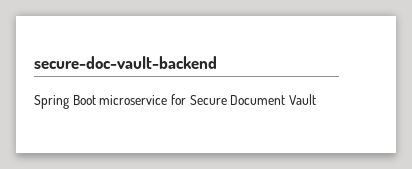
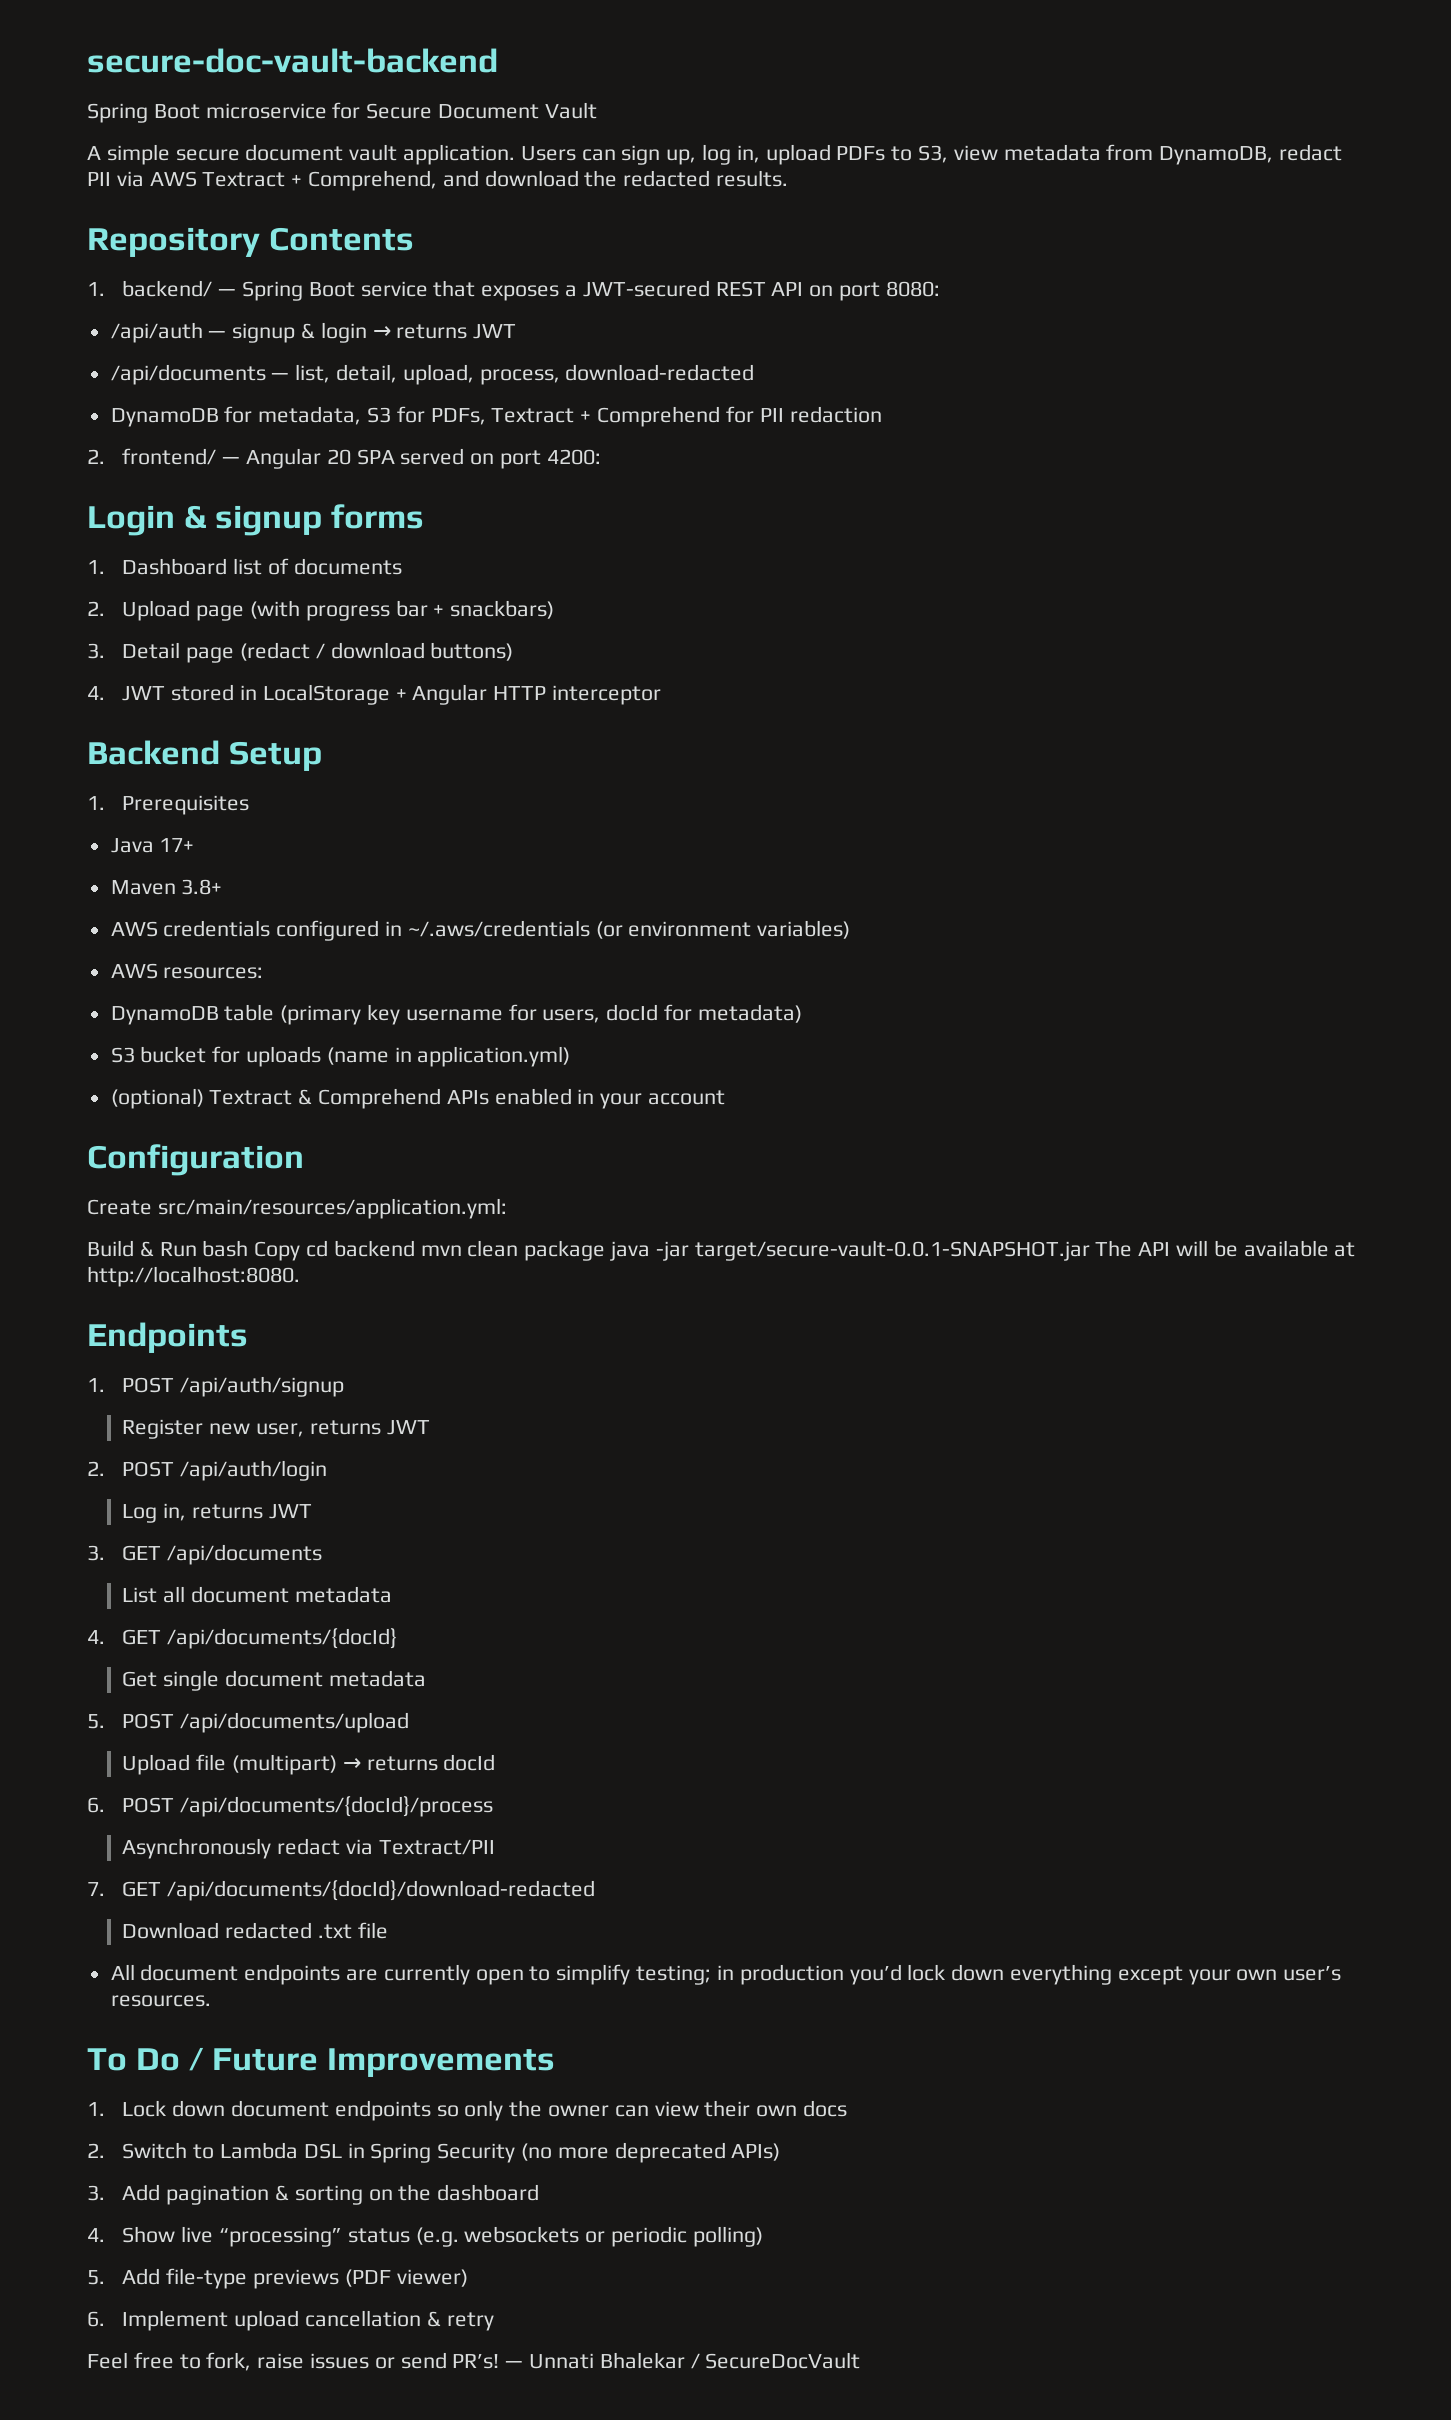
(316, 99) none -> [87,144,1343,165] [87,170,789,191] [87,227,415,257] [87,280,940,301] [110,322,517,343] [110,364,755,385] [110,406,882,427] [87,448,601,469] [87,504,425,536] [87,558,402,575] [87,600,555,621] [87,642,514,663] [87,684,662,705] [87,740,323,771] [87,795,250,815] [110,838,195,853] [110,879,223,895] [110,920,851,941] [110,963,264,979] [110,1004,802,1025] [110,1046,571,1067] [110,1088,726,1109] [87,1144,304,1176] [87,1198,507,1219] [87,1240,1356,1261] [87,1266,300,1287] [87,1322,248,1353] [87,1376,345,1397] [122,1419,430,1439] [87,1460,328,1481] [122,1503,312,1523] [87,1544,323,1565] [122,1586,392,1603] [87,1628,398,1649] [122,1670,426,1691] [87,1712,410,1733] [122,1754,496,1775] [87,1796,494,1817] [122,1838,495,1859] [87,1880,596,1901] [122,1922,388,1939] [110,1964,1342,1985] [110,1995,211,2007] [87,2047,556,2077] [87,2100,848,2121] [87,2142,781,2163] [87,2184,540,2205] [87,2226,763,2247] [87,2268,468,2289] [87,2310,494,2331] [87,2352,861,2371] // A simple secure document vault application. Users can sign up, log in, upload PDFs to S3, view metadata from DynamoDB, redact PII via AWS Textract + Comprehend, and download the redacted results. // Repository Contents // 1. backend/ — Spring Boot service that exposes a JWT-secured REST API on port 8080: // /api/auth — signup & login → returns JWT // /api/documents — list, detail, upload, process, download-redacted // DynamoDB for metadata, S3 for PDFs, Textract + Comprehend for PII redaction // 2. frontend/ — Angular 20 SPA served on port 4200: // Login & signup forms // 1. Dashboard list of documents // 2. Upload page (with progress bar + snackbars) // 3. Detail page (redact / download buttons) // 4. JWT stored in LocalStorage + Angular HTTP interceptor // Backend Setup // 1. Prerequisites // Java 17+ // Maven 3.8+ // AWS credentials configured in ~/.aws/credentials (or environment variables) // AWS resources: // DynamoDB table (primary key username for users, docId for metadata) // S3 bucket for uploads (name in application.yml) // (optional) Textract & Comprehend APIs enabled in your account // Configuration // Create src/main/resources/application.yml: // Build & Run bash Copy cd backend mvn clean package java -jar target/secure-vault-0.0.1-SNAPSHOT.jar The API will be available at http://localhost:8080. // Endpoints // 1. POST /api/auth/signup // Register new user, returns JWT // 2. POST /api/auth/login // Log in, returns JWT // 3. GET /api/documents // List all document metadata // 4. GET /api/documents/{docId} // Get single document metadata // 5. POST /api/documents/upload // Upload file (multipart) → returns docId // 6. POST /api/documents/{docId}/process // Asynchronously redact via Textract/PII // 7. GET /api/documents/{docId}/download-redacted // Download redacted .txt file // All document endpoints are currently open to simplify testing; in production you’d lock down everything except your own user’s resources. // To Do / Future Improvements // 1. Lock down document endpoints so only the owner can view their own docs // 2. Switch to Lambda DSL in Spring Security (no more deprecated APIs) // 3. Add pagination & sorting on the dashboard // 4. Show live “processing” status (e.g. websockets or periodic polling) // 5. Add file-type previews (PDF viewer) // 6. Implement upload cancellation & retry // Feel free to fork, raise issues or send PR’s! — Unnati Bhalekar / SecureDocVault

